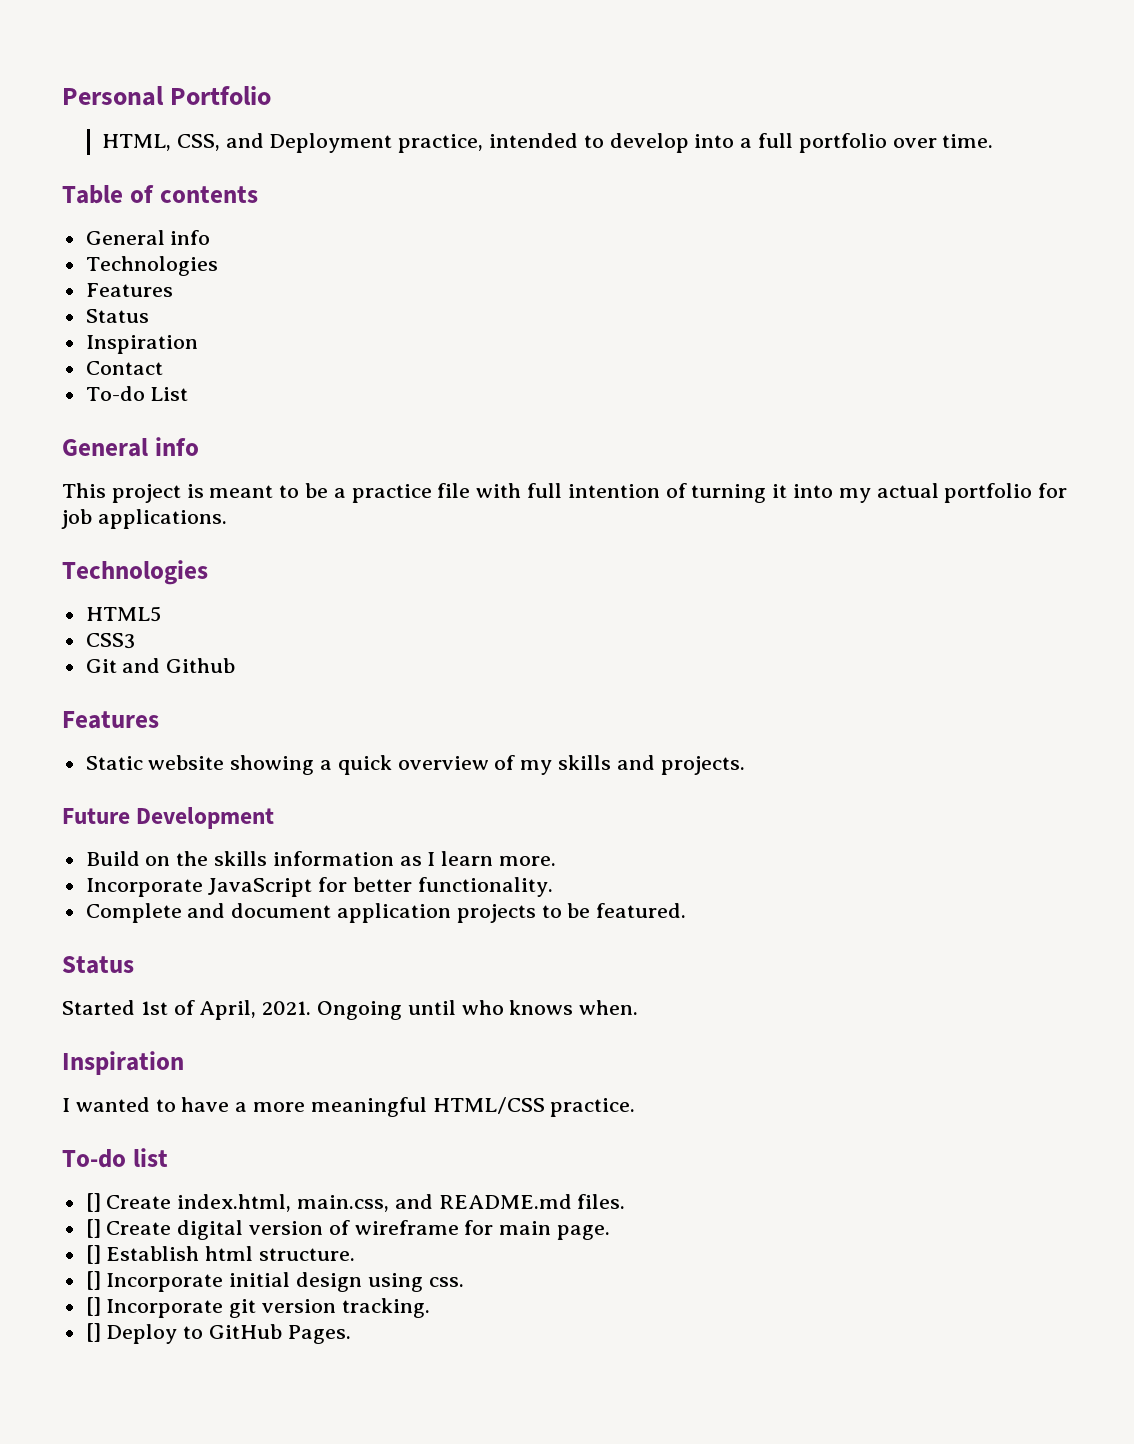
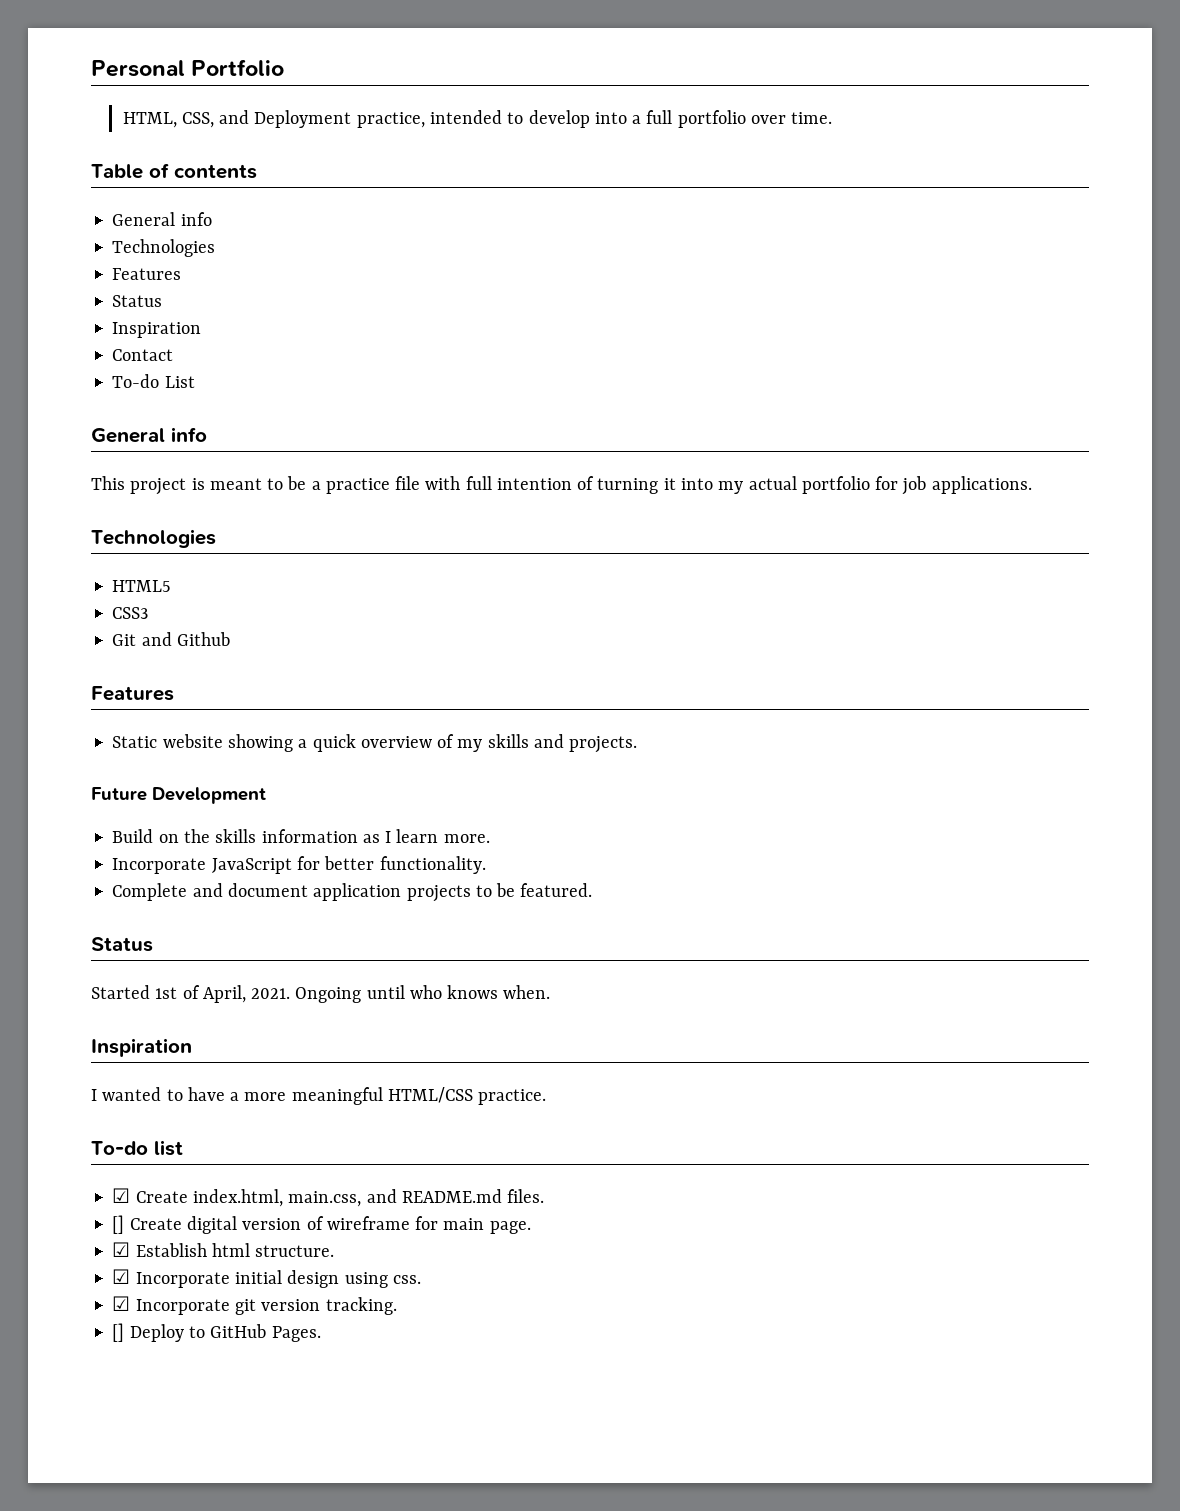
[85,1193,101,1212] [] -> [112,1188,131,1203] ☑
[85,1245,101,1264] [] -> [112,1242,131,1257] ☑
[85,1271,101,1290] [] -> [112,1269,131,1284] ☑
[85,1297,101,1316] [] -> [112,1296,131,1311] ☑

